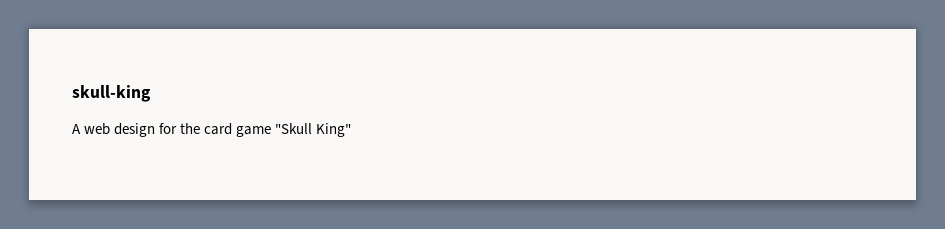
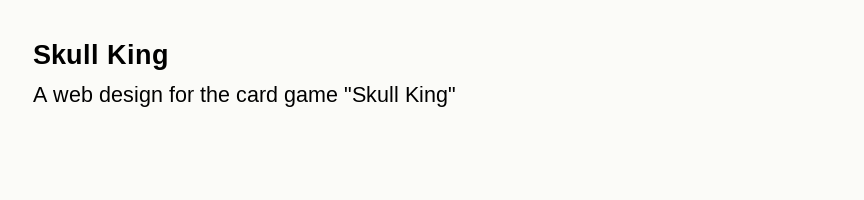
[72,85,151,102] skull-king -> [33,44,169,70] Skull King

